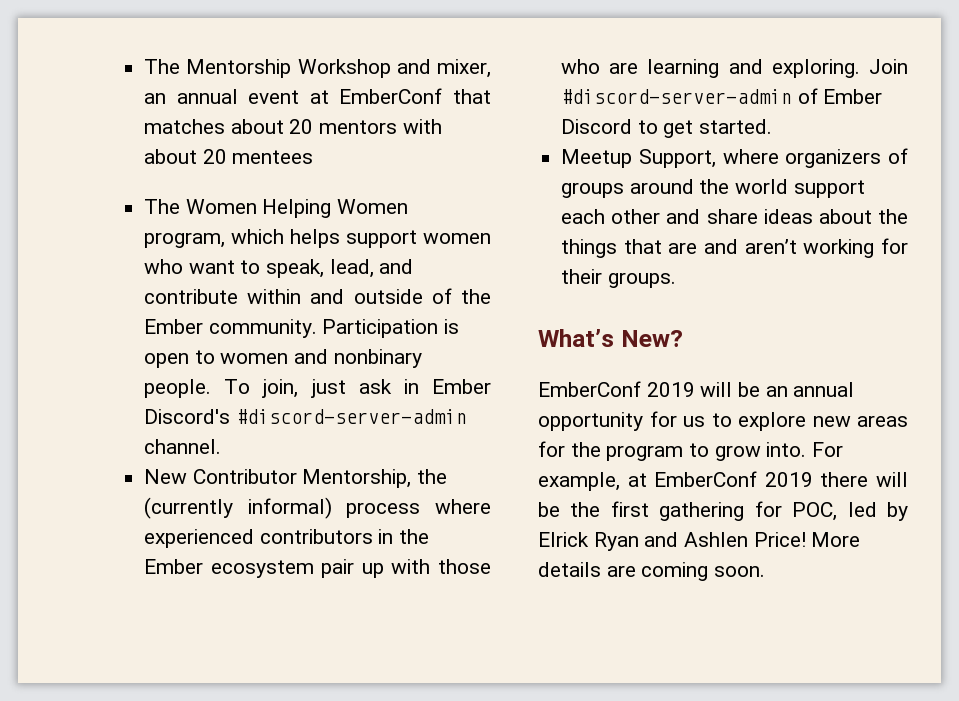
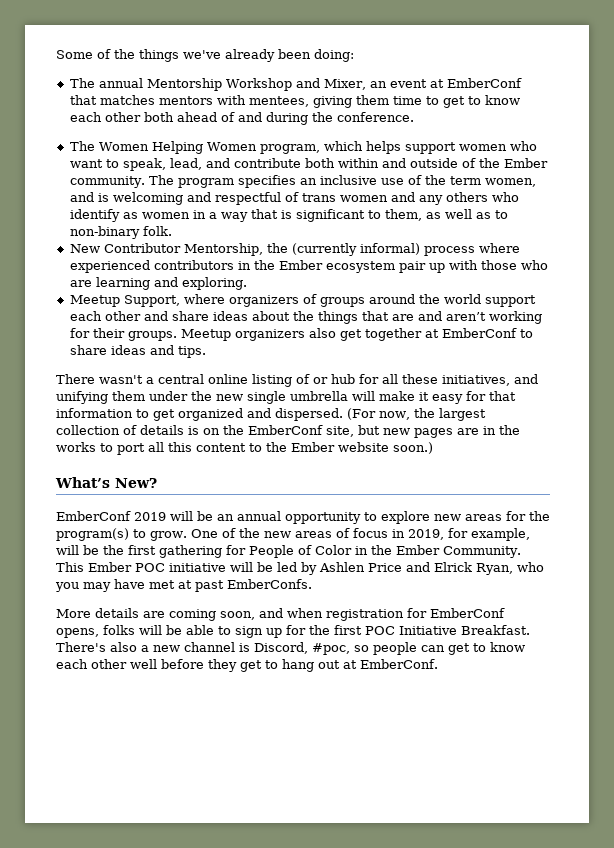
[144,59,491,78] [144,89,238,104] The Mentorship Workshop and mixer, an annual -> [56,49,354,62] [69,78,387,91] Some of the things we've already been doing: // The annual Mentorship Workshop and Mixer, an
[230,119,442,134] [144,149,314,164] about 20 mentors with about 20 mentees -> [158,95,520,108] [69,112,414,125] mentors with mentees, giving them time to get to know each other both ahead of and during the conference.
(239, 296) none -> [304,158,335,168] both
[322,319,460,338] [144,349,422,368] [144,379,491,398] [144,409,467,424] [144,439,222,454] Participation is open to women and nonbinary people. To join, just ask in Ember Discord's #discord-server-admin channel. -> [148,175,536,188] [69,192,519,205] [69,209,508,222] [69,226,172,239] The program specifies an inclusive use of the term women, and is welcoming and respectful of trans women and any others who identify as women in a way that is significant to them, as well as to non-binary folk.
[869,59,908,74] [561,88,883,104] [561,119,773,138] Join #discord-server-admin of Ember Discord to get started. -> (247, 283) none
(676, 280) none -> [180,328,533,341] [69,345,206,358] [56,374,538,387] [56,391,516,404] [56,408,486,421] [56,425,520,438] [56,442,433,455] Meetup organizers also get together at EmberConf to share ideas and tips. // There wasn't a central online listing of or hub for all these initiatives, and unifying them under the new single umbrella will make it easy for that information to get organized and dispersed. (For now, the largest collection of details is on the EmberConf site, but new pages are in the works to port all this content to the Ember website soon.)
[649,411,705,427] for us -> (361, 518) none
[606,442,844,461] [538,471,869,491] program to grow into. For example, at EmberConf 2019 there -> [56,528,530,541] program(s) to grow. One of the new areas of focus in 2019, for example,
[792,502,908,521] [538,532,861,551] [538,562,766,581] POC, led by Elrick Ryan and Ashlen Price! More details are coming soon. -> [249,545,521,558] [56,562,544,575] [55,579,312,592] [56,608,505,621] [56,625,530,638] [56,642,525,655] [56,659,438,672] People of Color in the Ember Community. This Ember POC initiative will be led by Ashlen Price and Elrick Ryan, who you may have met at past EmberConfs. // More details are coming soon, and when registration for EmberConf opens, folks will be able to sign up for the first POC Initiative Breakfast. There's also a new channel is Discord, #poc, so people can get to know each other well before they get to hang out at EmberConf.

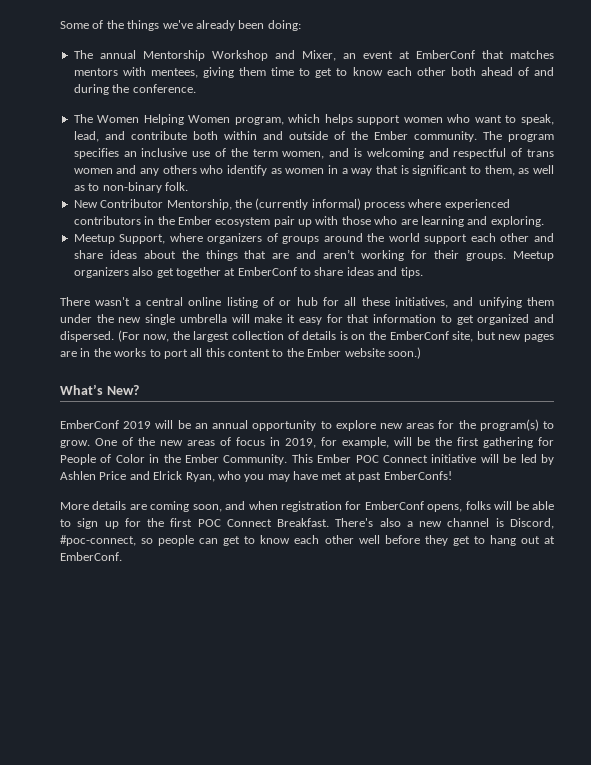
(165, 567) none -> [382,455,428,463] Connect
[227,579,312,589] EmberConfs. -> [383,471,452,480] EmberConfs!
[399,626,457,635] Initiative -> [226,519,272,527] Connect
[312,643,350,655] #poc, -> [60,535,136,546] #poc-connect,

